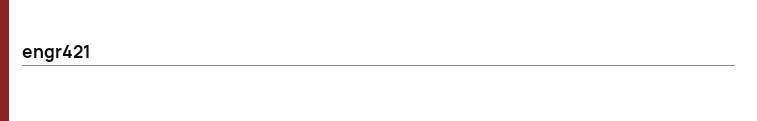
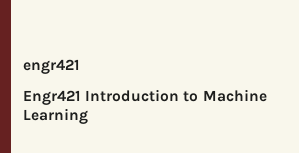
(91, 53) none -> [23,89,267,105] [23,108,88,124] // Engr421 Introduction to Machine Learning

